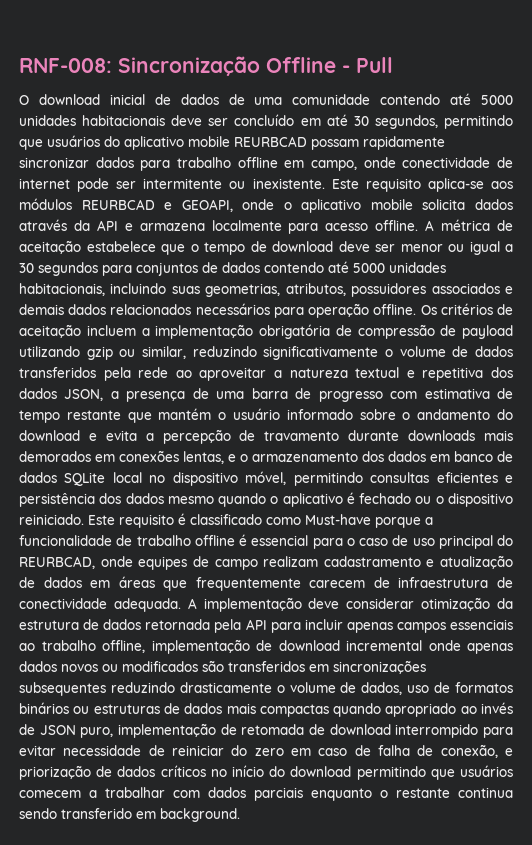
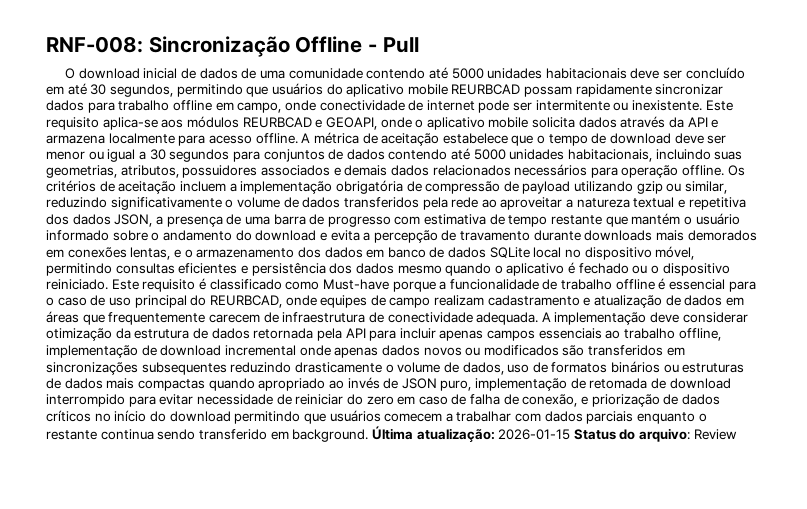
(240, 815) none -> [371,426,737,443] Última atualização: 2026-01-15 Status do arquivo: Review

